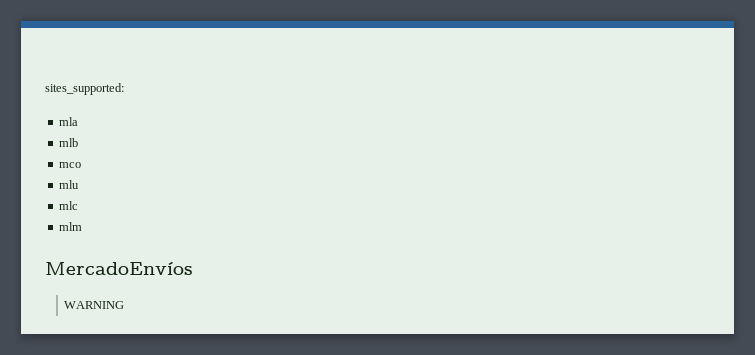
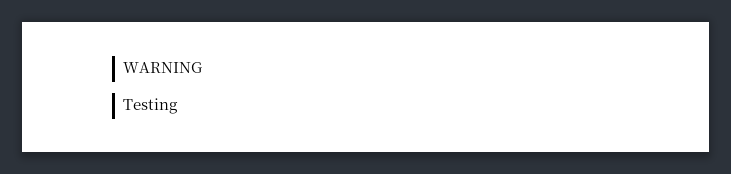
[45,83,124,95] [58,117,78,126] [58,138,78,147] [58,162,81,168] [58,180,79,189] [58,201,78,210] [58,222,82,231] [45,262,193,275] [64,301,125,309] sites_supported: // mla // mlb // mco // mlu // mlc // mlm // MercadoEnvíos // WARNING -> [122,62,202,73] [122,98,178,114] WARNING // Testing

